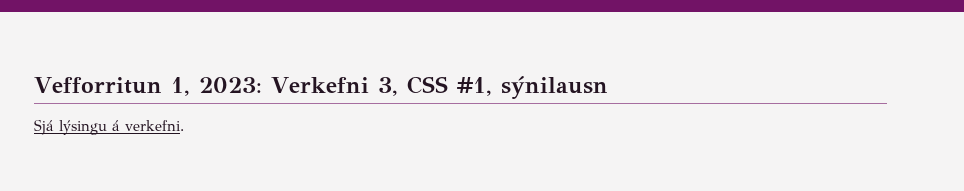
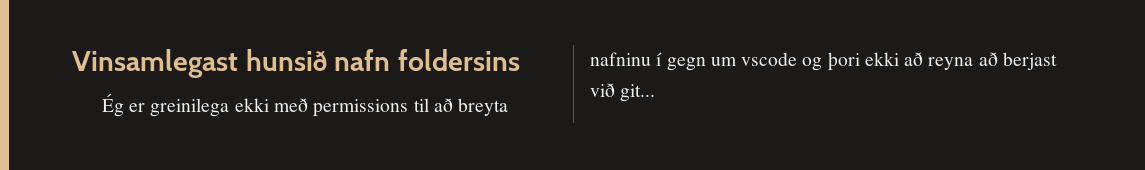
[34,76,608,99] [34,119,184,135] Vefforritun 1, 2023: Verkefni 3, CSS #1, sýnilausn // Sjá lýsingu á verkefni. -> [72,49,521,78] [101,93,509,117] [590,52,1057,71] [590,83,656,102] Vinsamlegast hunsið nafn foldersins // Ég er greinilega ekki með permissions til að breyta nafninu í gegn um vscode og þori ekki að reyna að berjast við git...

